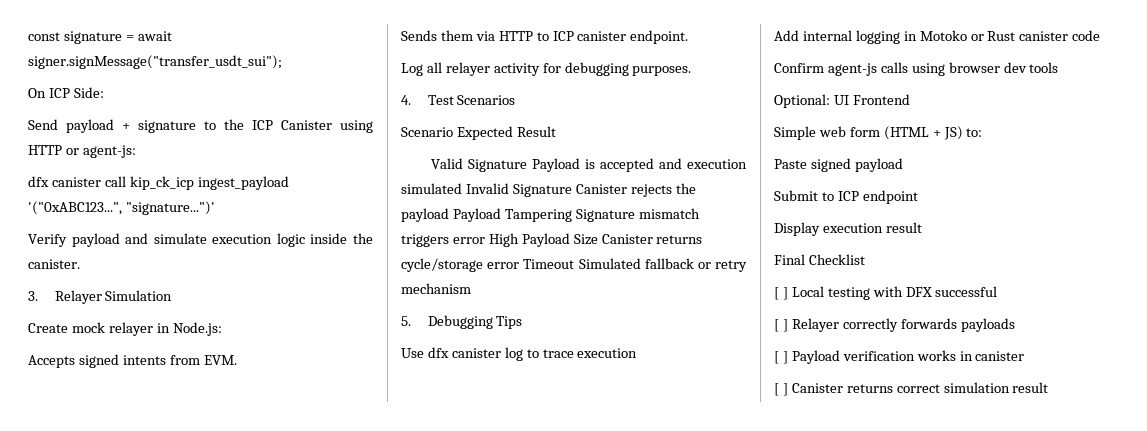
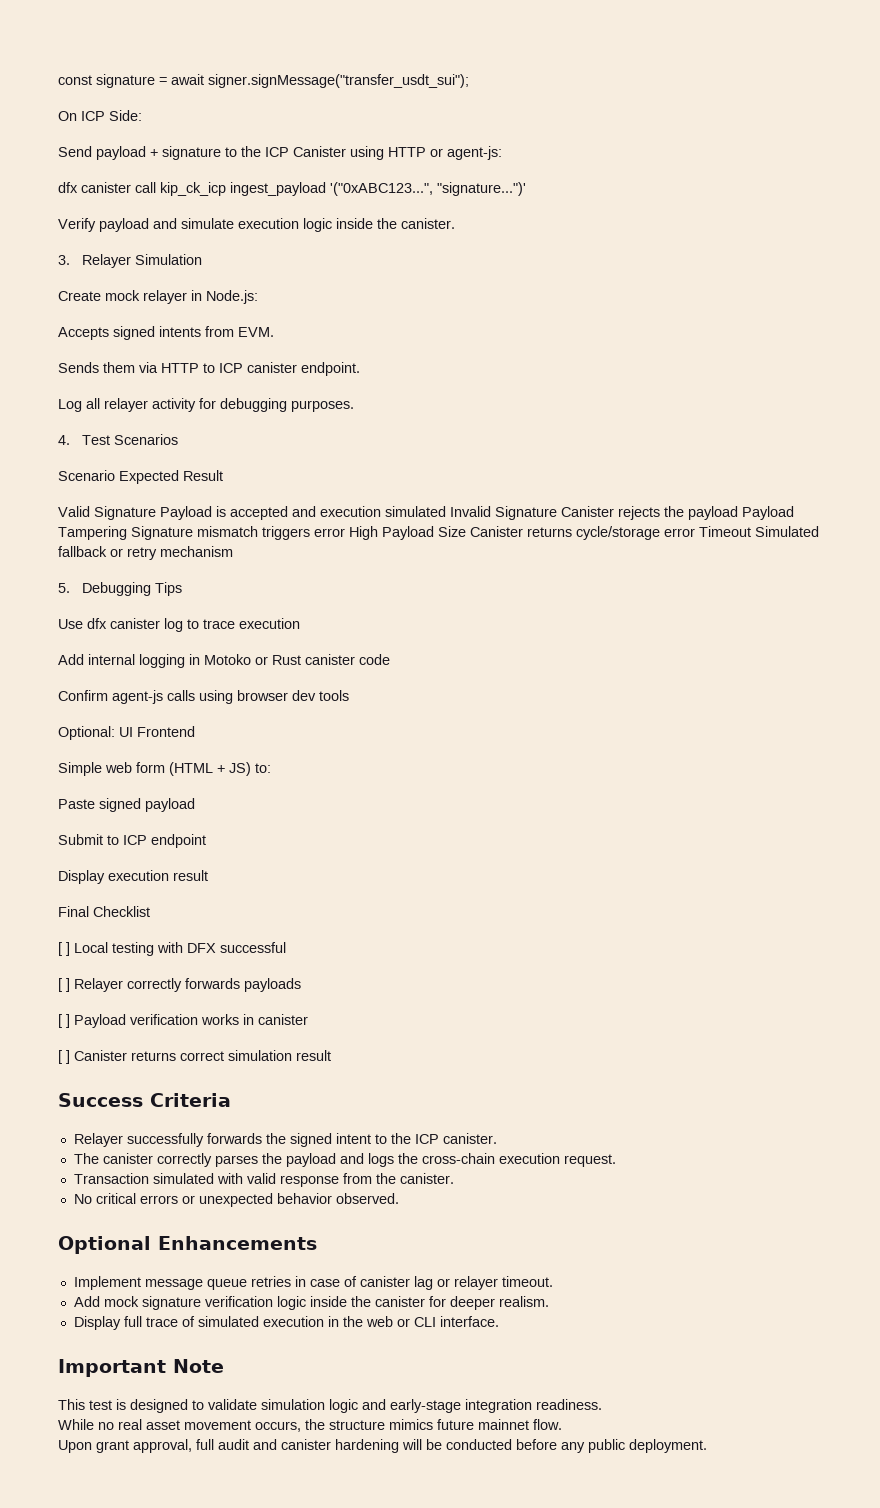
(1049, 387) none -> [58,1093,231,1107] [73,1133,497,1147] [73,1153,616,1167] [73,1173,454,1187] [73,1193,399,1207] [58,1236,317,1254] [73,1276,553,1290] [73,1296,549,1310] [73,1316,499,1330] [58,1359,224,1377] [58,1399,602,1413] [58,1419,562,1432] [58,1439,707,1453] // Success Criteria // Relayer successfully forwards the signed intent to the ICP canister. // The canister correctly parses the payload and logs the cross-chain execution request. // Transaction simulated with valid response from the canister. // No critical errors or unexpected behavior observed. // Optional Enhancements // Implement message queue retries in case of canister lag or relayer timeout. // Add mock signature verification logic inside the canister for deeper realism. // Display full trace of simulated execution in the web or CLI interface. // Important Note // This test is designed to validate simulation logic and early-stage integration readiness. // While no real asset movement occurs, the structure mimics future mainnet flow. // Upon grant approval, full audit and canister hardening will be conducted before any public deployment.

